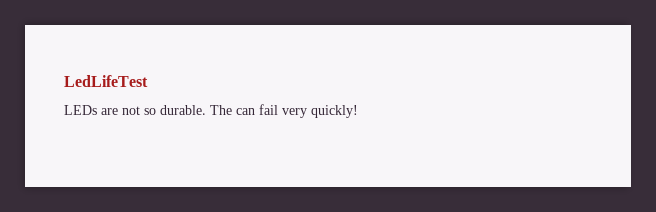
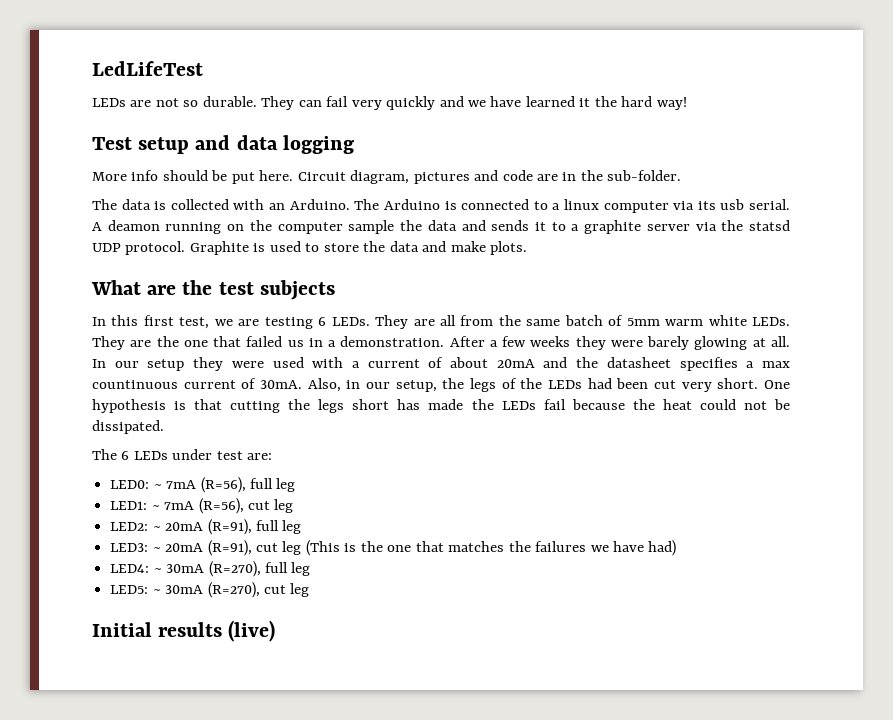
[210,105,232,115] The -> [261,96,295,110] They
[311,105,358,118] quickly! -> [386,96,687,110] [92,135,354,154] [92,170,682,184] [92,199,790,213] [92,220,790,234] [92,241,528,255] [91,280,335,300] [92,315,791,329] [92,336,791,350] [92,357,791,371] [92,378,790,392] [92,399,790,413] [92,420,164,434] [92,449,273,460] [110,477,296,493] [110,498,294,514] [110,519,302,535] [110,540,677,556] [110,561,311,577] [110,582,310,598] [92,620,276,642] quickly and we have learned it the hard way! // Test setup and data logging // More info should be put here. Circuit diagram, pictures and code are in the sub-folder. // The data is collected with an Arduino. The Arduino is connected to a linux computer via its usb serial. A deamon running on the computer sample the data and sends it to a graphite server via the statsd UDP protocol. Graphite is used to store the data and make plots. // What are the test subjects // In this first test, we are testing 6 LEDs. They are all from the same batch of 5mm warm white LEDs. They are the one that failed us in a demonstration. After a few weeks they were barely glowing at all. In our setup they were used with a current of about 20mA and the datasheet specifies a max countinuous current of 30mA. Also, in our setup, the legs of the LEDs had been cut very short. One hypothesis is that cutting the legs short has made the LEDs fail because the heat could not be dissipated. // The 6 LEDs under test are: // LED0: ~ 7mA (R=56), full leg // LED1: ~ 7mA (R=56), cut leg // LED2: ~ 20mA (R=91), full leg // LED3: ~ 20mA (R=91), cut leg (This is the one that matches the failures we have had) // LED4: ~ 30mA (R=270), full leg // LED5: ~ 30mA (R=270), cut leg // Initial results (live)

